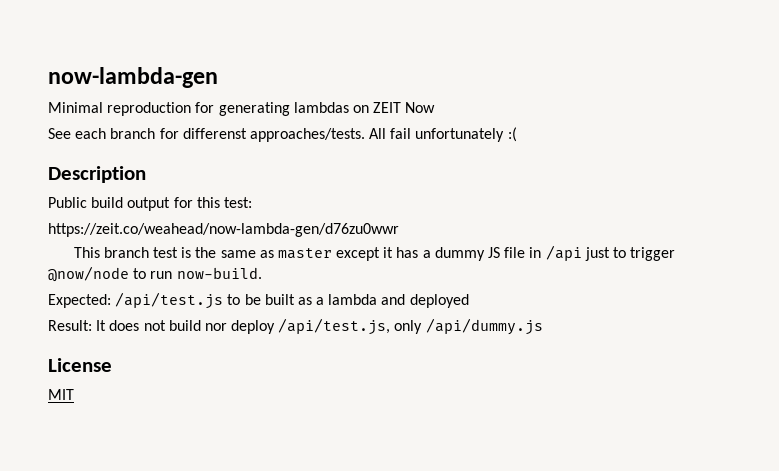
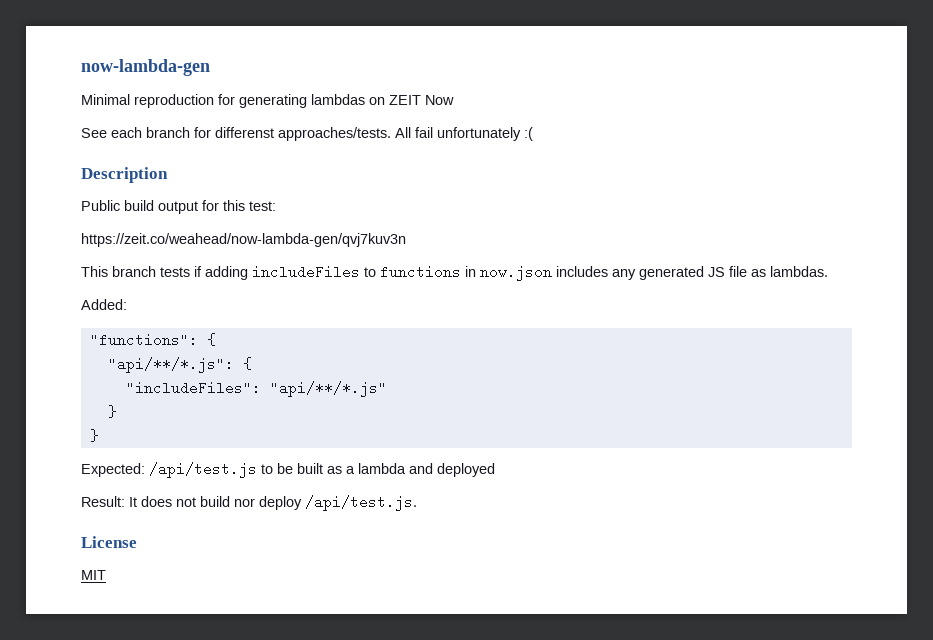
[48,223,399,237] https://zeit.co/weahead/now-lambda-gen/d76zu0wwr -> [81,233,406,247] https://zeit.co/weahead/now-lambda-gen/qvj7kuv3n
[152,245,676,261] [48,266,262,282] test is the same as master except it has a dummy JS file in /api just to trigger @now/node to run now-build. -> [160,265,828,281] [81,299,127,310] [89,333,216,347] [107,357,252,373] [125,381,387,397] [107,405,117,418] [89,429,99,442] tests if adding includeFiles to functions in now.json includes any generated JS file as lambdas. // Added: // "functions": { // "api/**/*.js": { // "includeFiles": "api/**/*.js" // } // }
[278,318,543,335] /api/test.js, only /api/dummy.js -> [305,495,417,511] /api/test.js.

